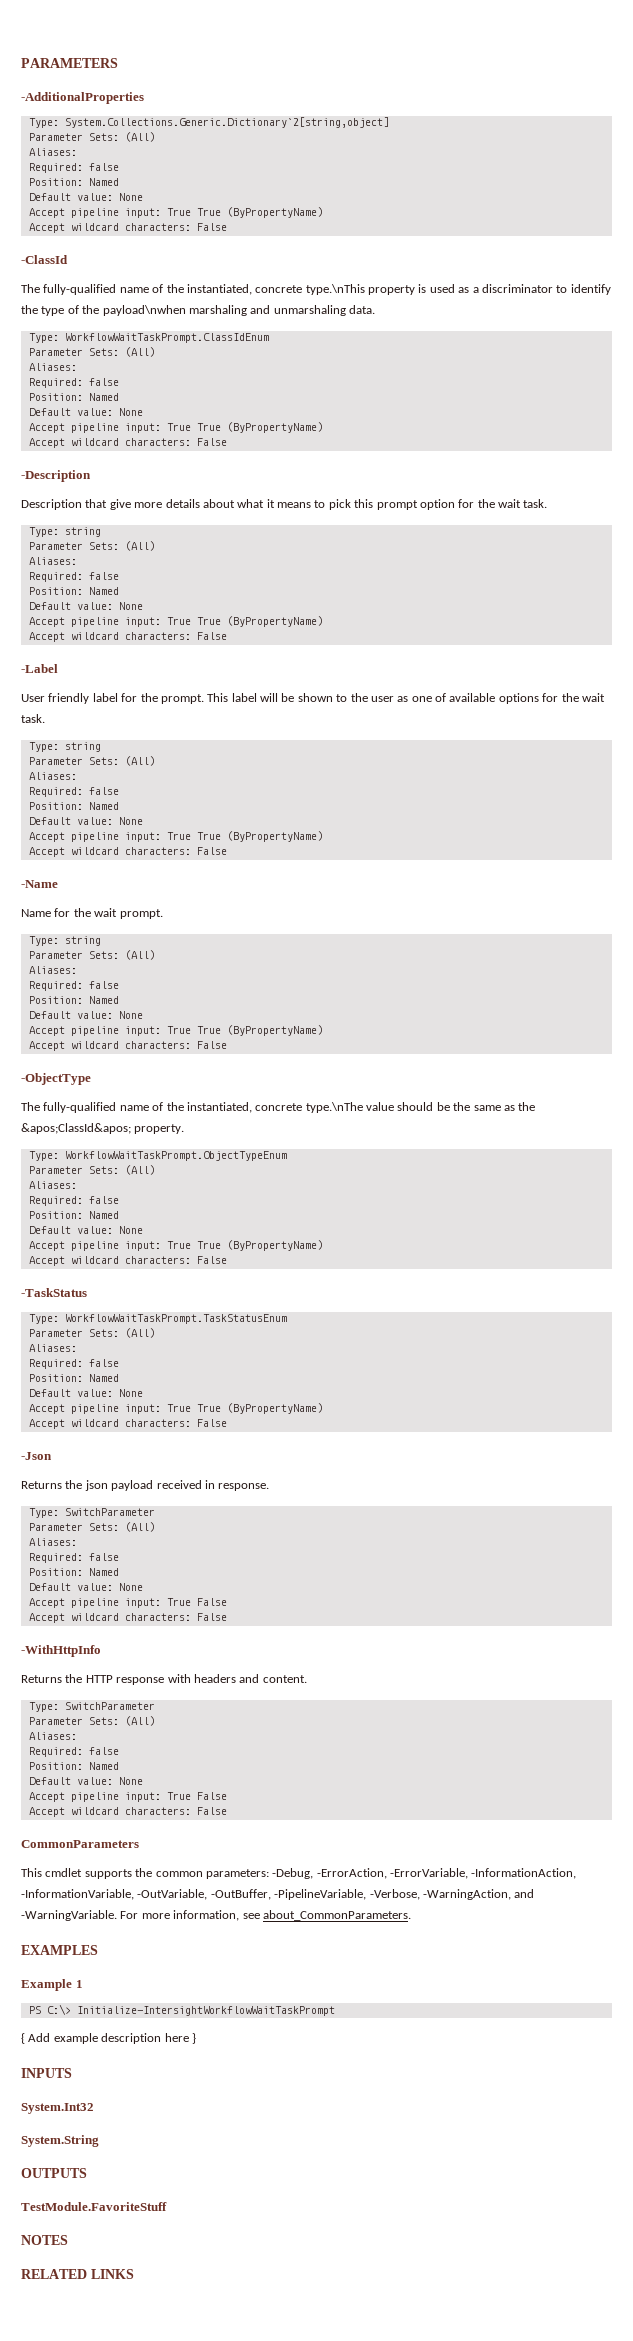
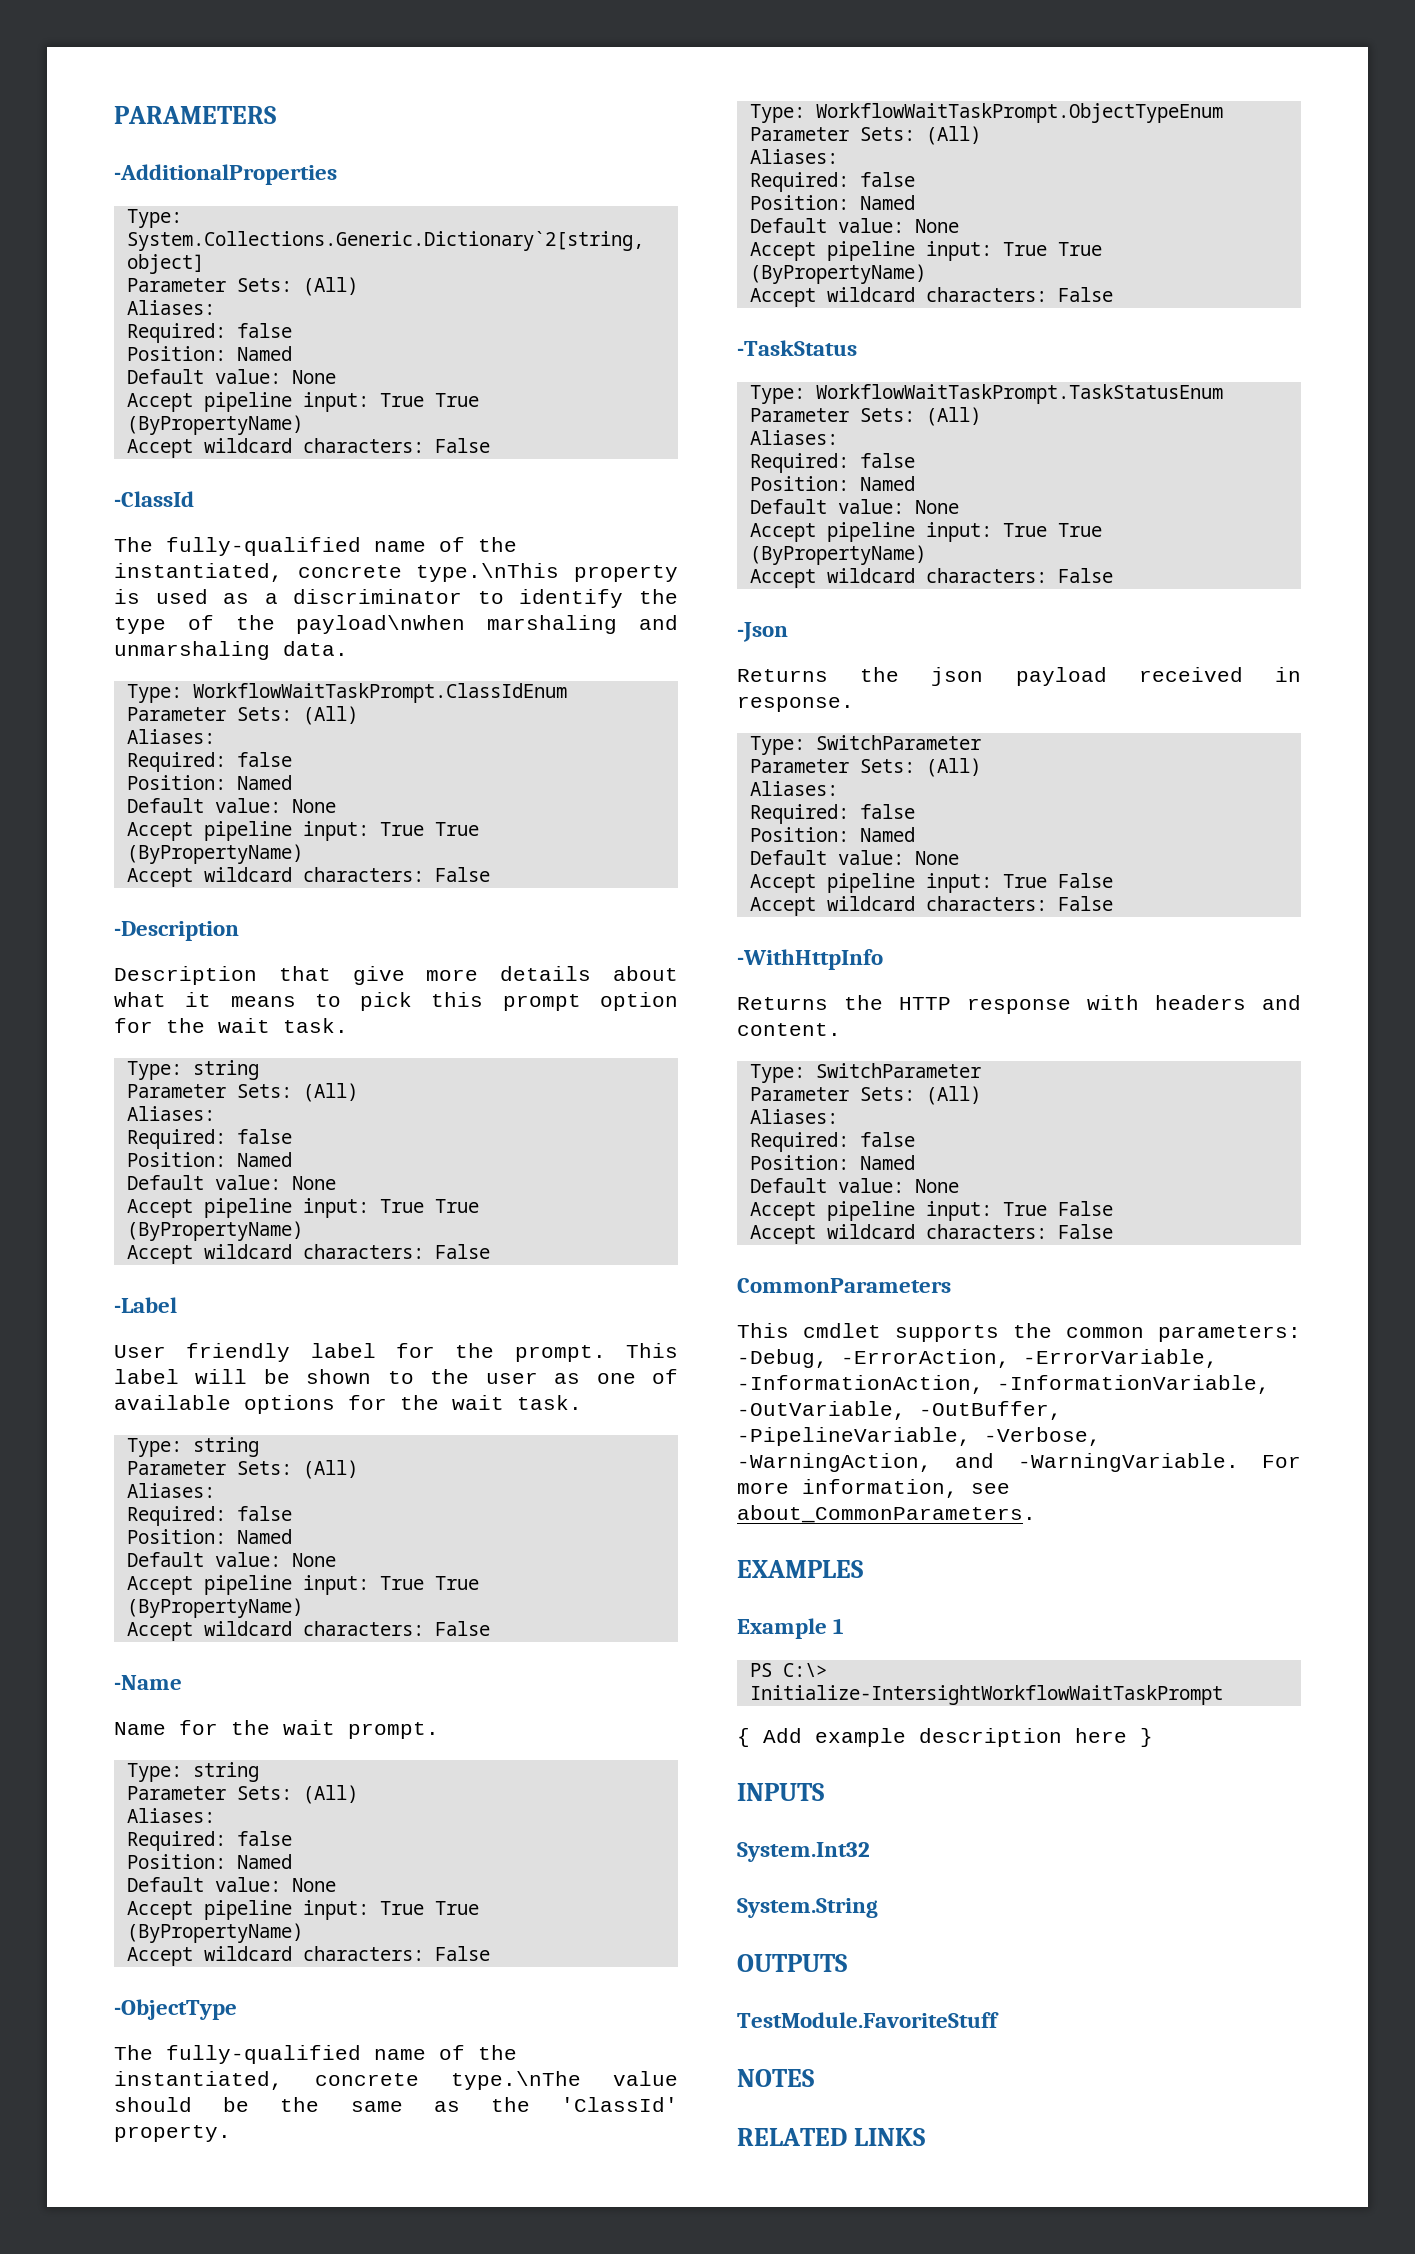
[21,1123,131,1134] &apos;ClassId&apos; -> [561,2097,678,2112] 'ClassId'

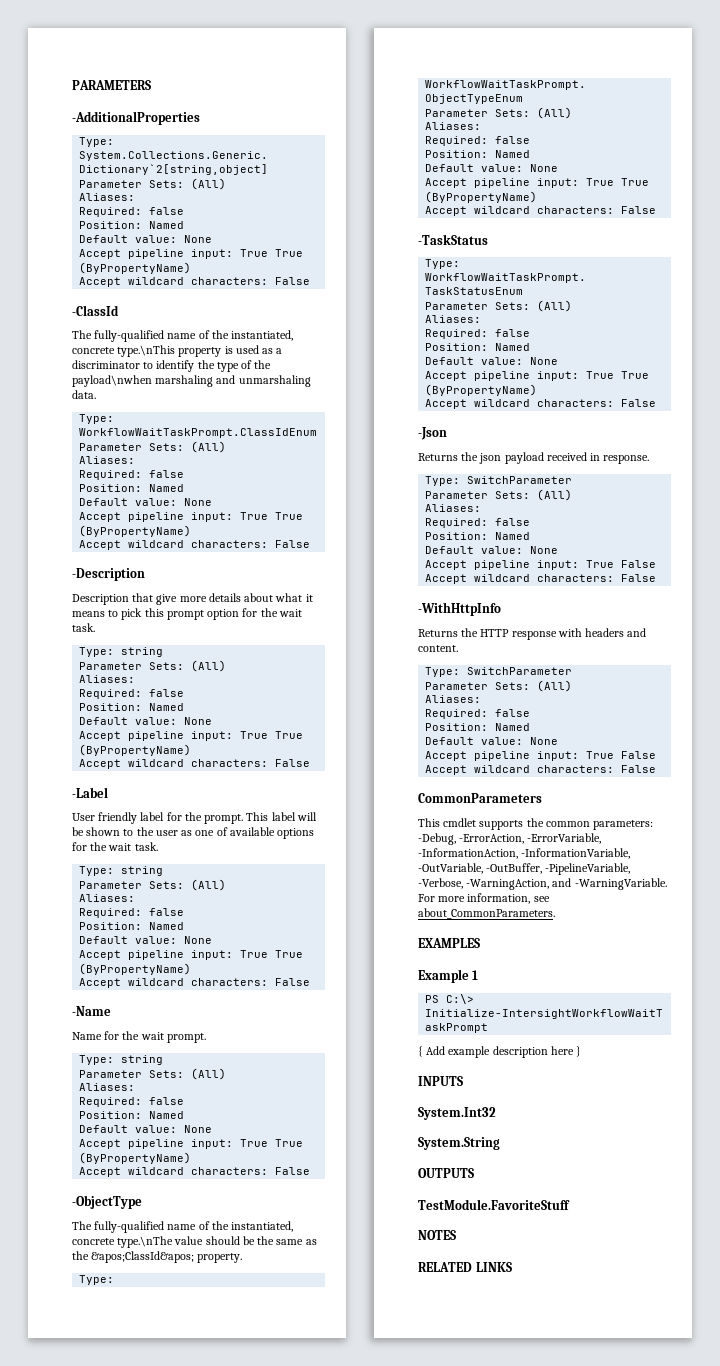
[561,2097,678,2112] 'ClassId' -> [91,1251,195,1263] &apos;ClassId&apos;

